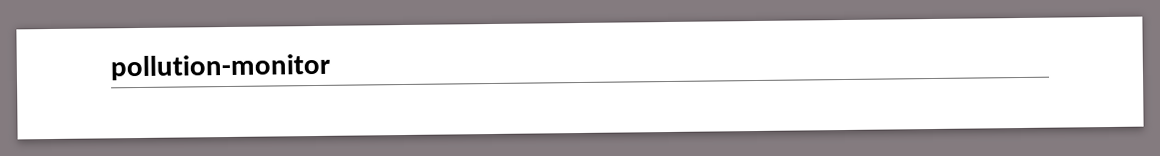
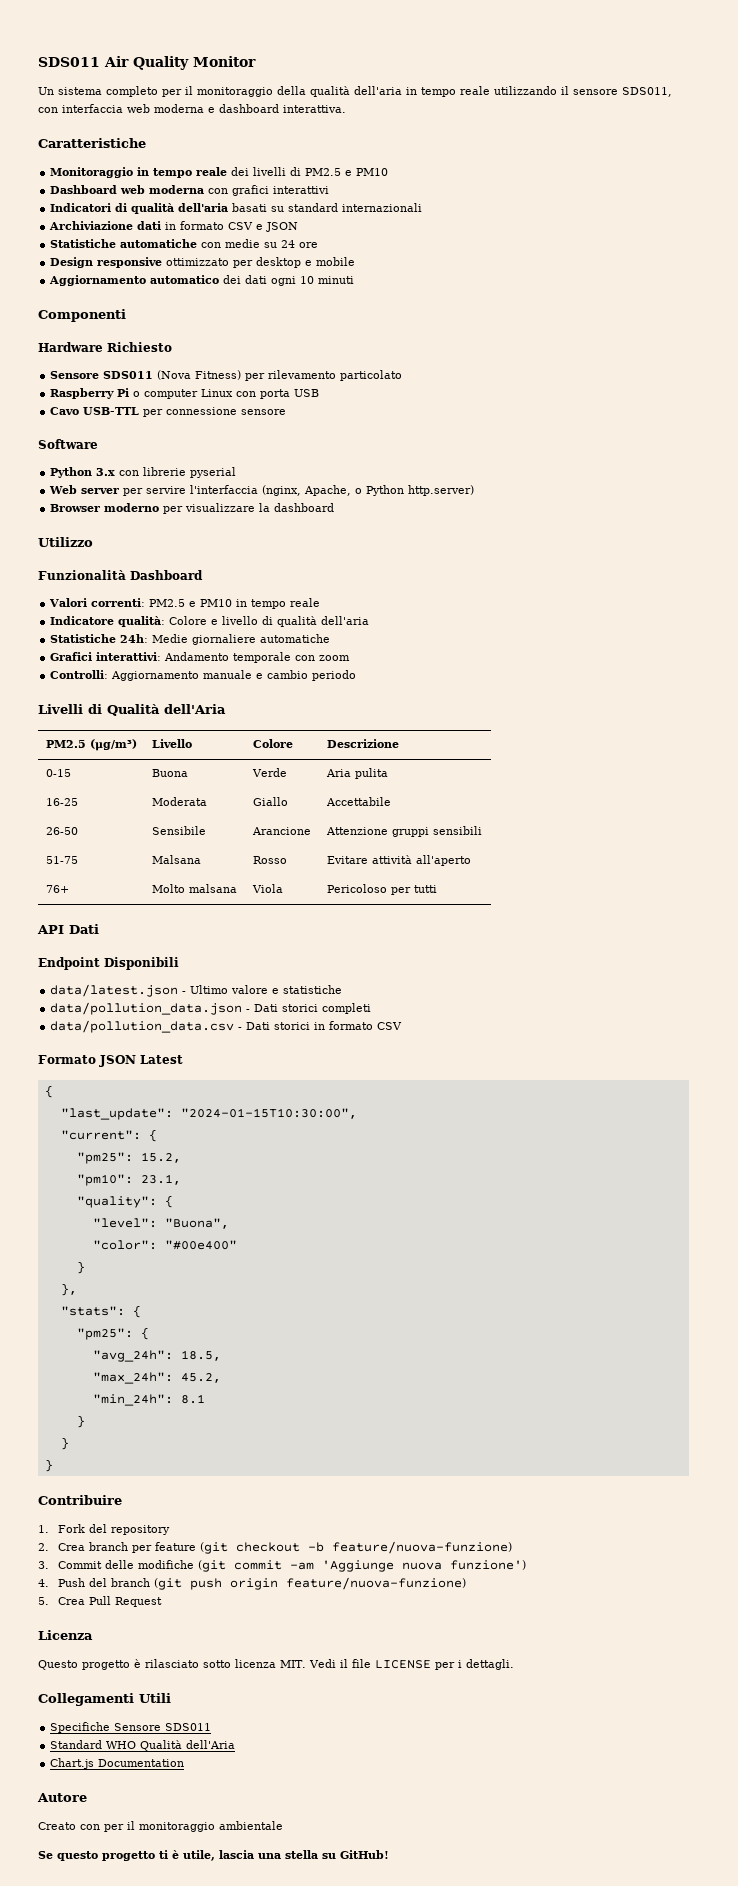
[110,53,330,81] pollution-monitor -> [38,56,256,70] [38,86,672,97] [38,104,346,113] [38,138,146,148] [50,167,389,178] [50,185,330,196] [50,203,423,214] [49,221,299,232] [50,239,319,248] [50,257,356,268] [49,275,355,286] [38,309,126,322] [38,342,172,352] [50,370,403,381] [50,388,320,399] [50,407,287,417] [38,439,98,449] [50,467,237,478] [49,485,475,496] [50,503,335,514] [38,537,93,547] [38,570,203,580] [49,598,321,609] [50,616,370,627] [50,634,331,645] [50,652,351,663] [50,670,357,681] [38,704,226,716] [45,739,137,751] [151,739,192,748] [252,739,293,748] [326,739,399,748] [45,769,71,777] [151,769,188,777] [251,768,287,777] [325,768,388,779] [45,798,78,806] [151,797,207,806] [252,797,288,806] [325,797,391,806] [45,827,78,835] [151,826,206,835] [251,827,311,835] [325,826,482,837] [45,856,78,864] [151,855,201,864] [252,856,287,864] [326,855,471,866] [45,885,69,893] [151,884,237,893] [251,884,283,893] [326,884,437,895] [37,924,99,934] [38,957,179,970] [50,984,343,997] [50,1002,372,1015] [50,1020,403,1033] [38,1055,183,1067] [44,1085,53,1098] [60,1108,357,1120] [60,1129,157,1142] [76,1152,181,1164] [76,1174,181,1186] [76,1195,173,1208] [92,1218,229,1229] [92,1240,237,1250] [76,1261,85,1274] [60,1283,77,1296] [60,1305,141,1318] [76,1327,149,1340] [92,1350,221,1362] [92,1372,221,1384] [92,1394,205,1406] [76,1415,85,1428] [60,1437,69,1450] [44,1459,53,1472] [38,1495,122,1505] [38,1524,171,1535] [38,1541,513,1554] [38,1560,527,1572] [38,1577,467,1590] [38,1596,163,1607] [38,1630,93,1640] [38,1659,514,1670] [38,1693,171,1706] [50,1722,212,1733] [50,1740,236,1751] [50,1758,185,1769] [37,1793,87,1802] [38,1821,283,1832] [38,1850,389,1861] SDS011 Air Quality Monitor // Un sistema completo per il monitoraggio della qualità dell'aria in tempo reale utilizzando il sensore SDS011, con interfaccia web moderna e dashboard interattiva. // Caratteristiche // Monitoraggio in tempo reale dei livelli di PM2.5 e PM10 // Dashboard web moderna con grafici interattivi // Indicatori di qualità dell'aria basati su standard internazionali // Archiviazione dati in formato CSV e JSON // Statistiche automatiche con medie su 24 ore // Design responsive ottimizzato per desktop e mobile // Aggiornamento automatico dei dati ogni 10 minuti // Componenti // Hardware Richiesto // Sensore SDS011 (Nova Fitness) per rilevamento particolato // Raspberry Pi o computer Linux con porta USB // Cavo USB-TTL per connessione sensore // Software // Python 3.x con librerie pyserial // Web server per servire l'interfaccia (nginx, Apache, o Python http.server) // Browser moderno per visualizzare la dashboard // Utilizzo // Funzionalità Dashboard // Valori correnti: PM2.5 e PM10 in tempo reale // Indicatore qualità: Colore e livello di qualità dell'aria // Statistiche 24h: Medie giornaliere automatiche // Grafici interattivi: Andamento temporale con zoom // Controlli: Aggiornamento manuale e cambio periodo // Livelli di Qualità dell'Aria // PM2.5 (μg/m³) | Livello | Colore | Descrizione // 0-15 | Buona | Verde | Aria pulita // 16-25 | Moderata | Giallo | Accettabile // 26-50 | Sensibile | Arancione | Attenzione gruppi sensibili // 51-75 | Malsana | Rosso | Evitare attività all'aperto // 76+ | Molto malsana | Viola | Pericoloso per tutti // API Dati // Endpoint Disponibili // data/latest.json - Ultimo valore e statistiche // data/pollution_data.json - Dati storici completi // data/pollution_data.csv - Dati storici in formato CSV // Formato JSON Latest // { // "last_update": "2024-01-15T10:30:00", // "current": { // "pm25": 15.2, // "pm10": 23.1, // "quality": { // "level": "Buona", // "color": "#00e400" // } // }, // "stats": { // "pm25": { // "avg_24h": 18.5, // "max_24h": 45.2, // "min_24h": 8.1 // } // } // } // Contribuire // 1. Fork del repository // 2. Crea branch per feature (git checkout -b feature/nuova-funzione) // 3. Commit delle modifiche (git commit -am 'Aggiunge nuova funzione') // 4. Push del branch (git push origin feature/nuova-funzione) // 5. Crea Pull Request // Licenza // Questo progetto è rilasciato sotto licenza MIT. Vedi il file LICENSE per i dettagli. // Collegamenti Utili // Specifiche Sensore SDS011 // Standard WHO Qualità dell'Aria // Chart.js Documentation // Autore // Creato con per il monitoraggio ambientale // Se questo progetto ti è utile, lascia una stella su GitHub!

